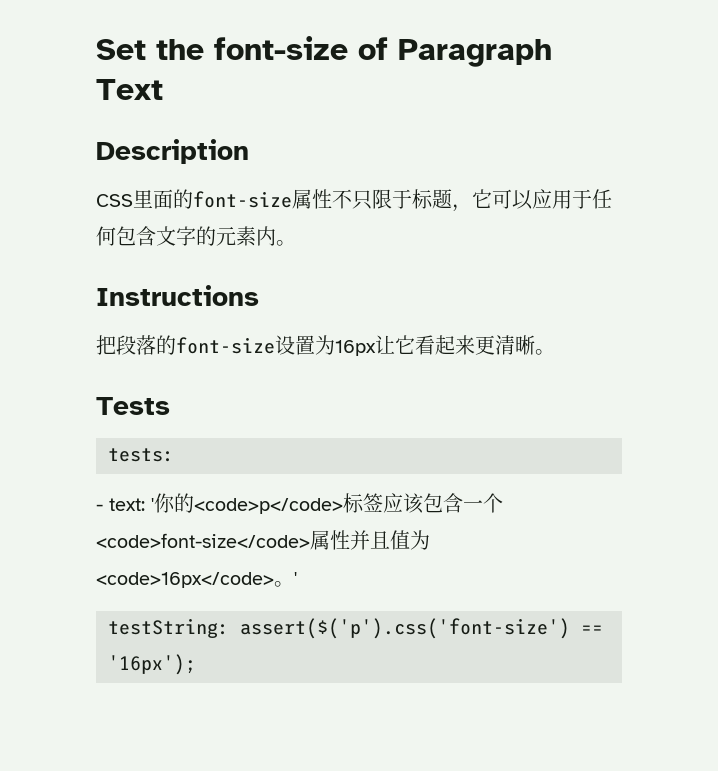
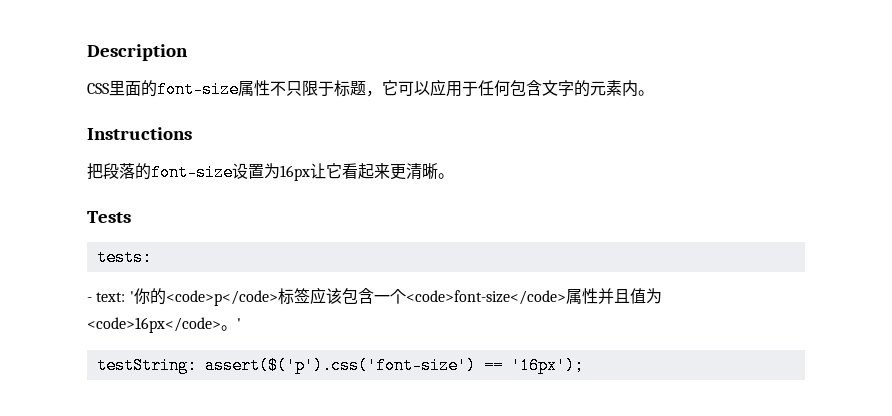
[96,36,552,67] [96,79,163,100] Set the font-size of Paragraph Text // -> (87, 52) none

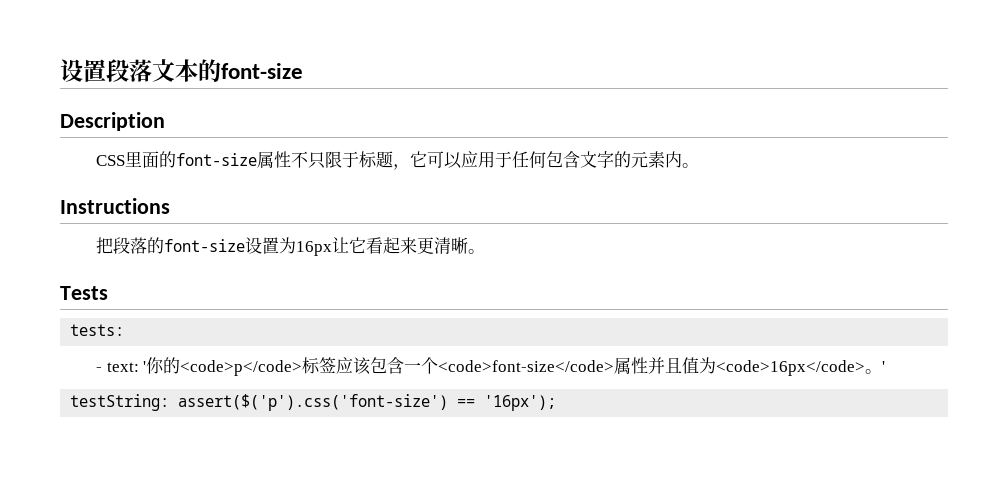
(87, 52) none -> [60,59,303,82] 设置段落文本的font-size //

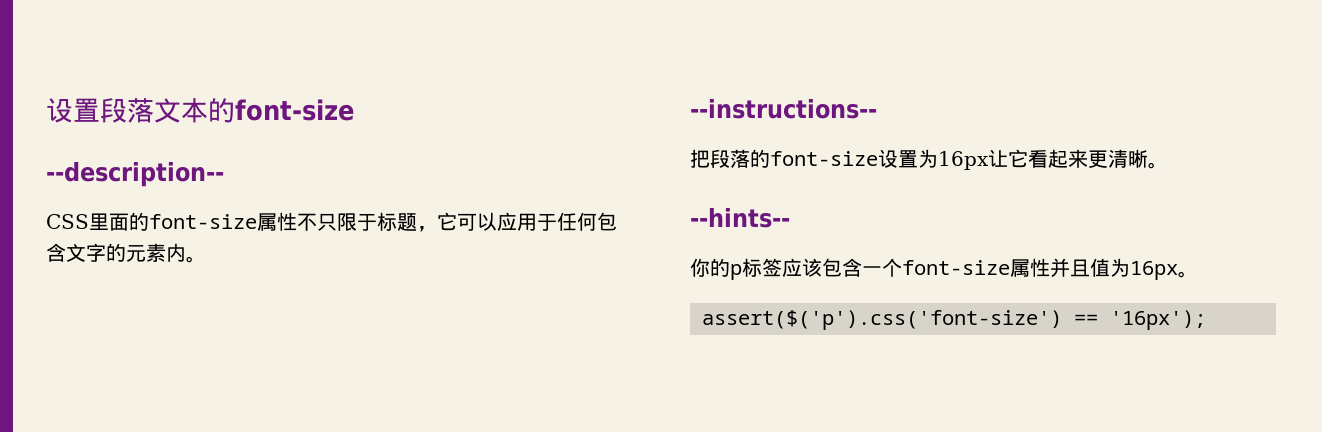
[60,112,165,131] Description -> [46,162,224,187] --description--
[60,198,170,214] Instructions -> [690,99,877,119] --instructions--
[60,286,108,300] [70,324,125,336] [96,357,303,376] Tests // tests: // - text: '你的<code>p</code> -> [690,208,790,228] [690,258,742,280] --hints-- // 你的p
[438,360,615,372] <code>font-size</code> -> [902,260,1010,275] font-size
[716,360,886,376] [70,394,170,411] <code>16px</code>。' // testString: -> [1130,261,1198,280] 16px。 //

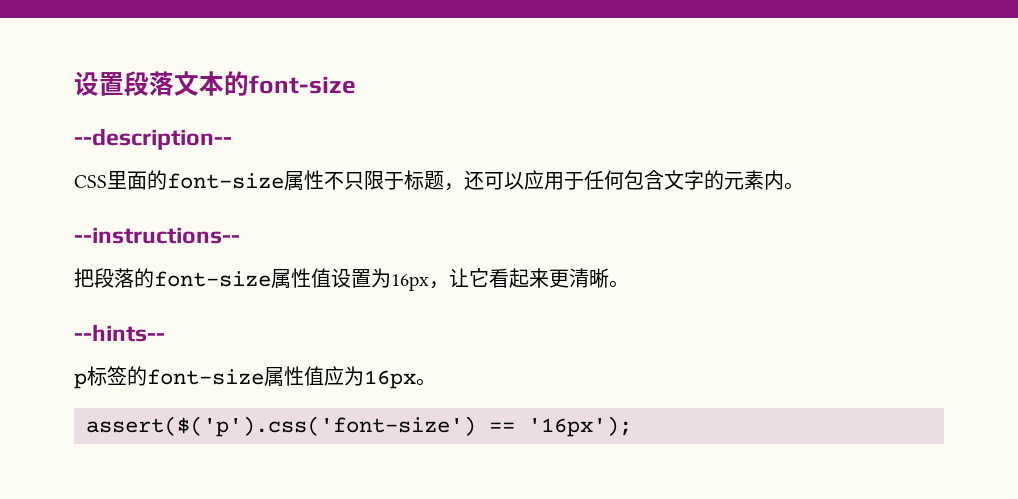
[437,212,457,231] 它 -> [464,170,484,190] 还
(878, 158) none -> [271,268,331,289] 属性值
(989, 160) none -> [429,281,449,289] ，
[690,258,730,277] 你的 -> (165, 333) none
[782,258,1110,278] 应该包含一个font-size属性并且值 -> [127,366,344,387] 的font-size属性值应

